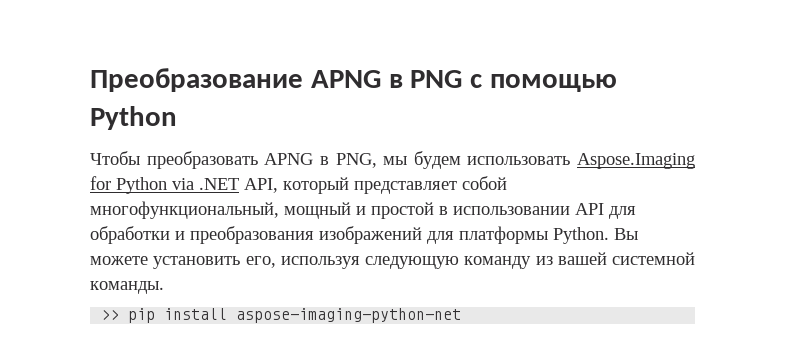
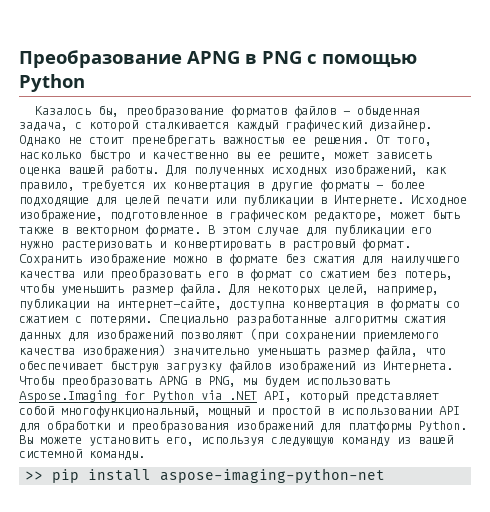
(177, 118) none -> [35,105,421,118] [19,120,432,132] [19,134,432,147] [19,149,432,162] [19,164,447,177] [19,179,425,192] [19,194,467,207] [19,209,460,222] [19,224,432,237] [19,239,411,251] [19,253,460,266] [19,268,453,281] [19,283,439,296] [19,298,460,311] [19,313,446,326] [19,328,439,342] [19,344,446,358] [19,360,453,373] Казалось бы, преобразование форматов файлов — обыденная задача, с которой сталкивается каждый графический дизайнер. Однако не стоит пренебрегать важностью ее решения. От того, насколько быстро и качественно вы ее решите, может зависеть оценка вашей работы. Для полученных исходных изображений, как правило, требуется их конвертация в другие форматы — более подходящие для целей печати или публикации в Интернете. Исходное изображение, подготовленное в графическом редакторе, может быть также в векторном формате. В этом случае для публикации его нужно растеризовать и конвертировать в растровый формат. Сохранить изображение можно в формате без сжатия для наилучшего качества или преобразовать его в формат со сжатием без потерь, чтобы уменьшить размер файла. Для некоторых целей, например, публикации на интернет-сайте, доступна конвертация в форматы со сжатием с потерями. Специально разработанные алгоритмы сжатия данных для изображений позволяют (при сохранении приемлемого качества изображения) значительно уменьшать размер файла, что обеспечивает быструю загрузку файлов изображений из Интернета.

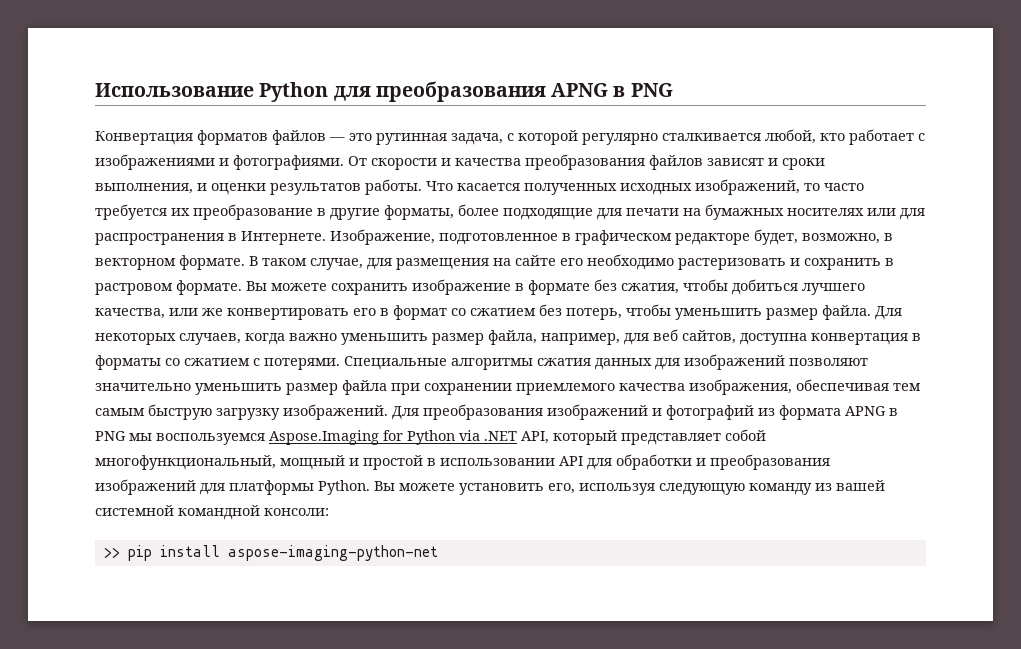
[19,50,417,68] [19,74,85,92] [35,105,225,118] Преобразование APNG в PNG с помощью Python // Казалось бы, преобразование -> [95,81,673,102] [95,131,193,145] Использование Python для преобразования APNG в PNG // Конвертация
[357,105,421,118] обыденная -> [349,133,447,145] это рутинная
[145,120,432,132] [19,134,432,147] [19,149,432,162] [19,164,187,177] сталкивается каждый графический дизайнер. Однако не стоит пренебрегать важностью ее решения. От того, насколько быстро и качественно вы ее решите, может зависеть оценка вашей работы. Для -> [582,129,925,145] [95,154,825,170] [95,179,520,195] регулярно сталкивается любой, кто работает с изображениями и фотографиями. От скорости и качества преобразования файлов зависят и сроки выполнения, и оценки результатов работы. Что касается
[425,167,447,174] [19,182,75,192] как правило, -> [804,183,864,191] то часто
[173,182,250,192] конвертация -> [193,204,313,220] преобразование
[320,180,383,192] форматы — -> [384,205,454,220] форматы,
[124,194,467,207] [19,209,460,222] [19,224,432,237] [19,239,411,251] [19,253,460,266] [19,268,201,281] целей печати или публикации в Интернете. Исходное изображение, подготовленное в графическом редакторе, может быть также в векторном формате. В этом случае для публикации его нужно растеризовать и конвертировать в растровый формат. Сохранить изображение можно в формате без сжатия для наилучшего качества или преобразовать -> [626,204,925,220] [95,229,893,245] [95,254,894,270] [95,279,865,295] [95,308,349,320] печати на бумажных носителях или для распространения в Интернете. Изображение, подготовленное в графическом редакторе будет, возможно, в векторном формате. В таком случае, для размещения на сайте его необходимо растеризовать и сохранить в растровом формате. Вы можете сохранить изображение в формате без сжатия, чтобы добиться лучшего качества, или же конвертировать
[327,284,439,296] [19,298,222,311] целей, например, публикации на интернет-сайте, -> [179,329,736,345] случаев, когда важно уменьшить размер файла, например, для веб сайтов,
[159,313,327,326] Специально разработанные -> [344,356,447,370] Специальные
[250,328,439,342] [19,344,446,358] [19,360,453,373] [19,375,390,388] (при сохранении приемлемого качества изображения) значительно уменьшать размер файла, что обеспечивает быструю загрузку файлов изображений из Интернета. Чтобы преобразовать APNG в PNG, мы будем использовать -> [95,379,921,395] [95,404,898,420] [95,431,265,445] значительно уменьшить размер файла при сохранении приемлемого качества изображения, обеспечивая тем самым быструю загрузку изображений. Для преобразования изображений и фотографий из формата APNG в PNG мы воспользуемся
[89,451,145,461] команды. -> [178,505,329,520] командной консоли:

